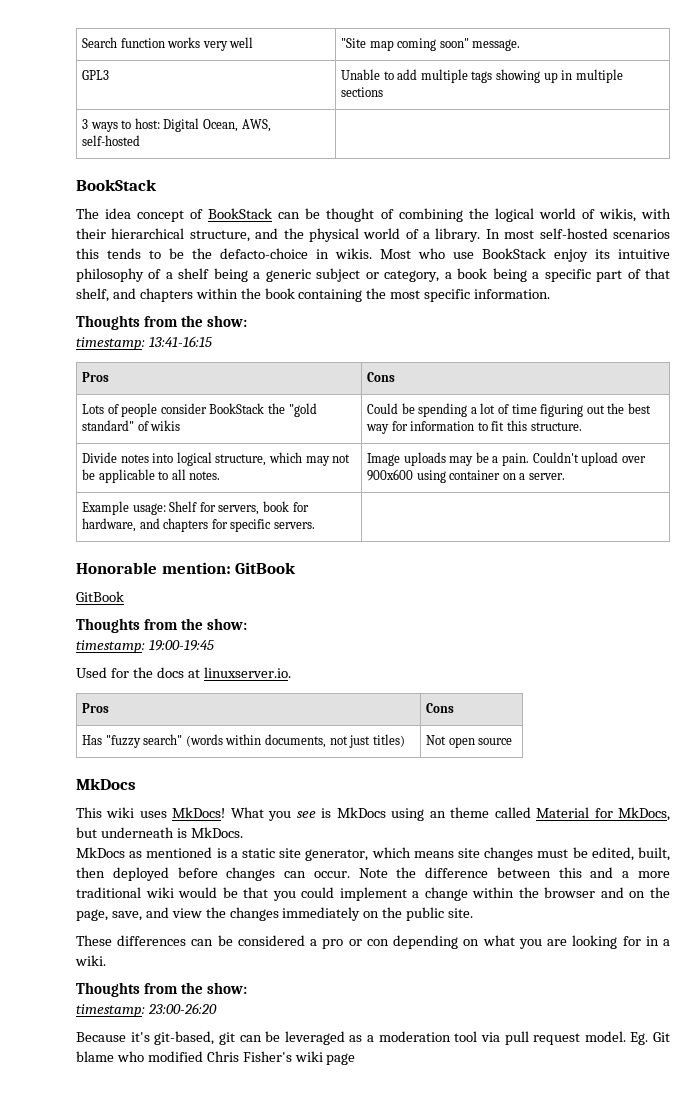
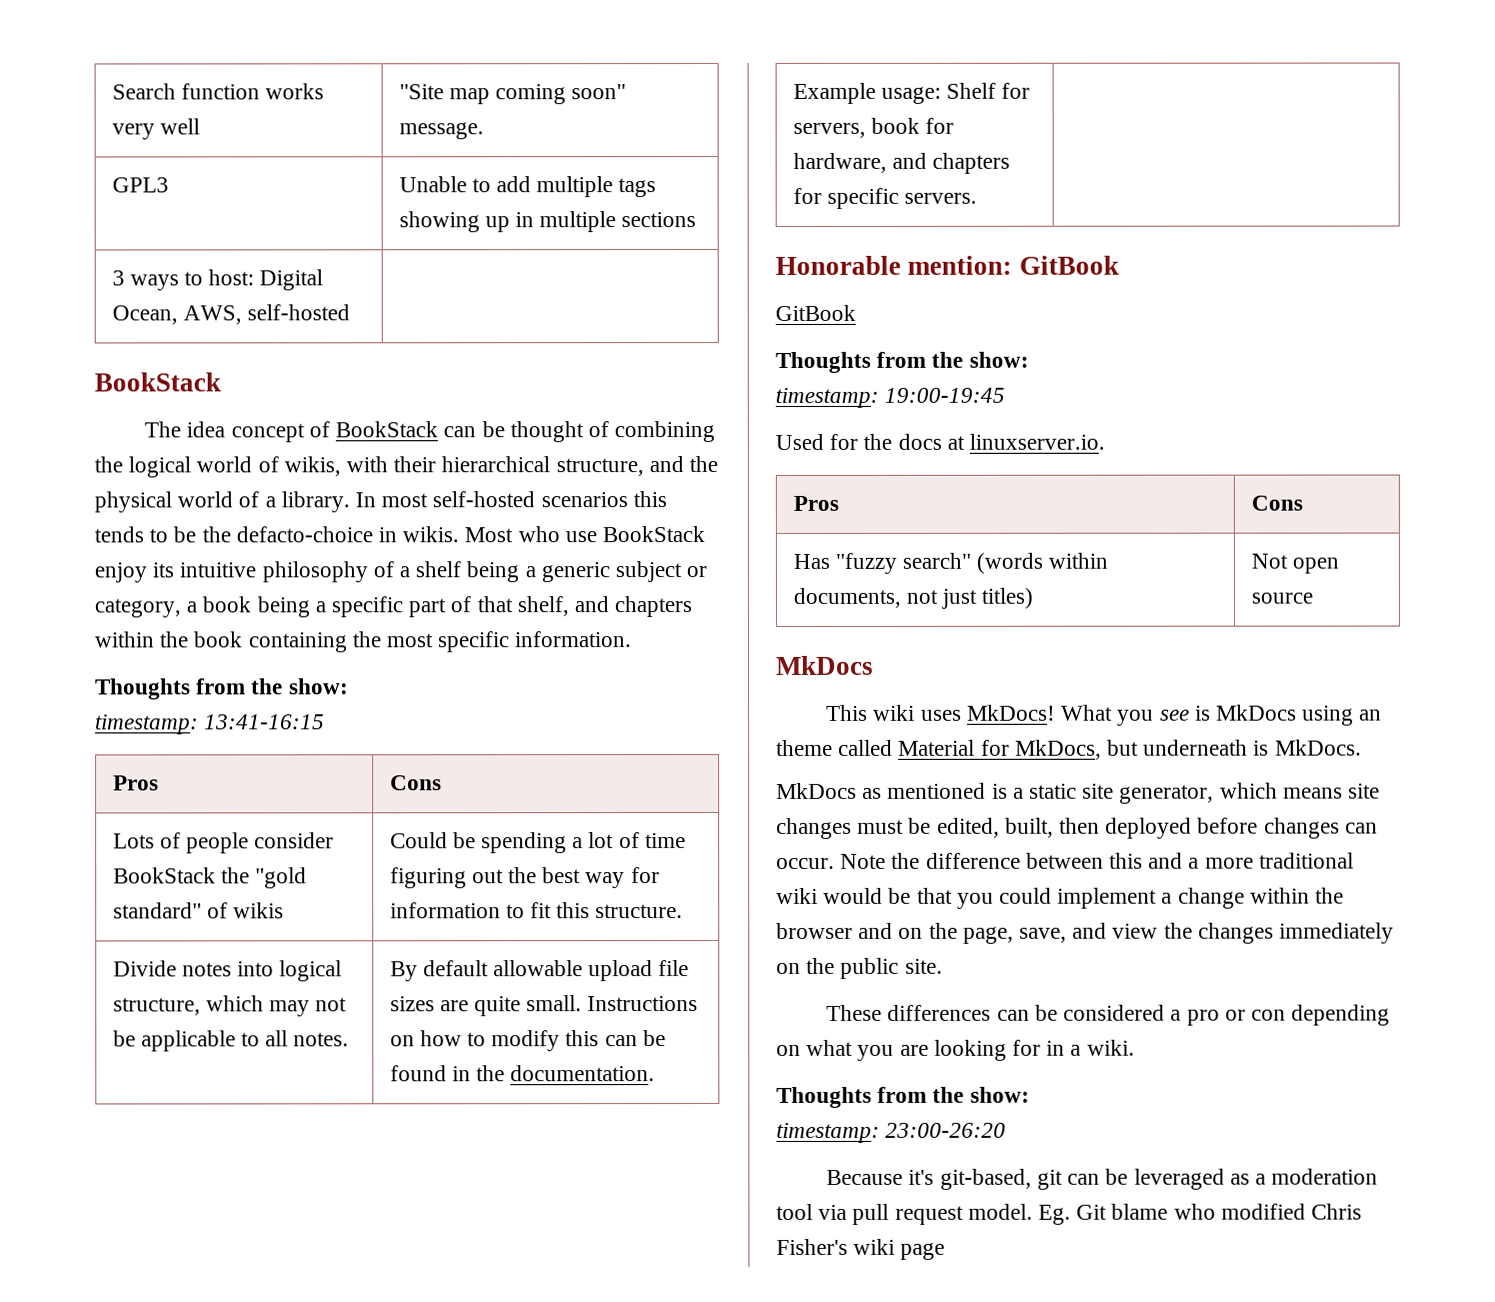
[367,452,646,466] [367,469,566,483] Image uploads may be a pain. Couldn't upload over 900x600 using container on a server. -> [389,960,690,982] [389,995,699,1017] [389,1030,666,1052] [389,1065,656,1082] By default allowable upload file sizes are quite small. Instructions on how to modify this can be found in the documentation.

